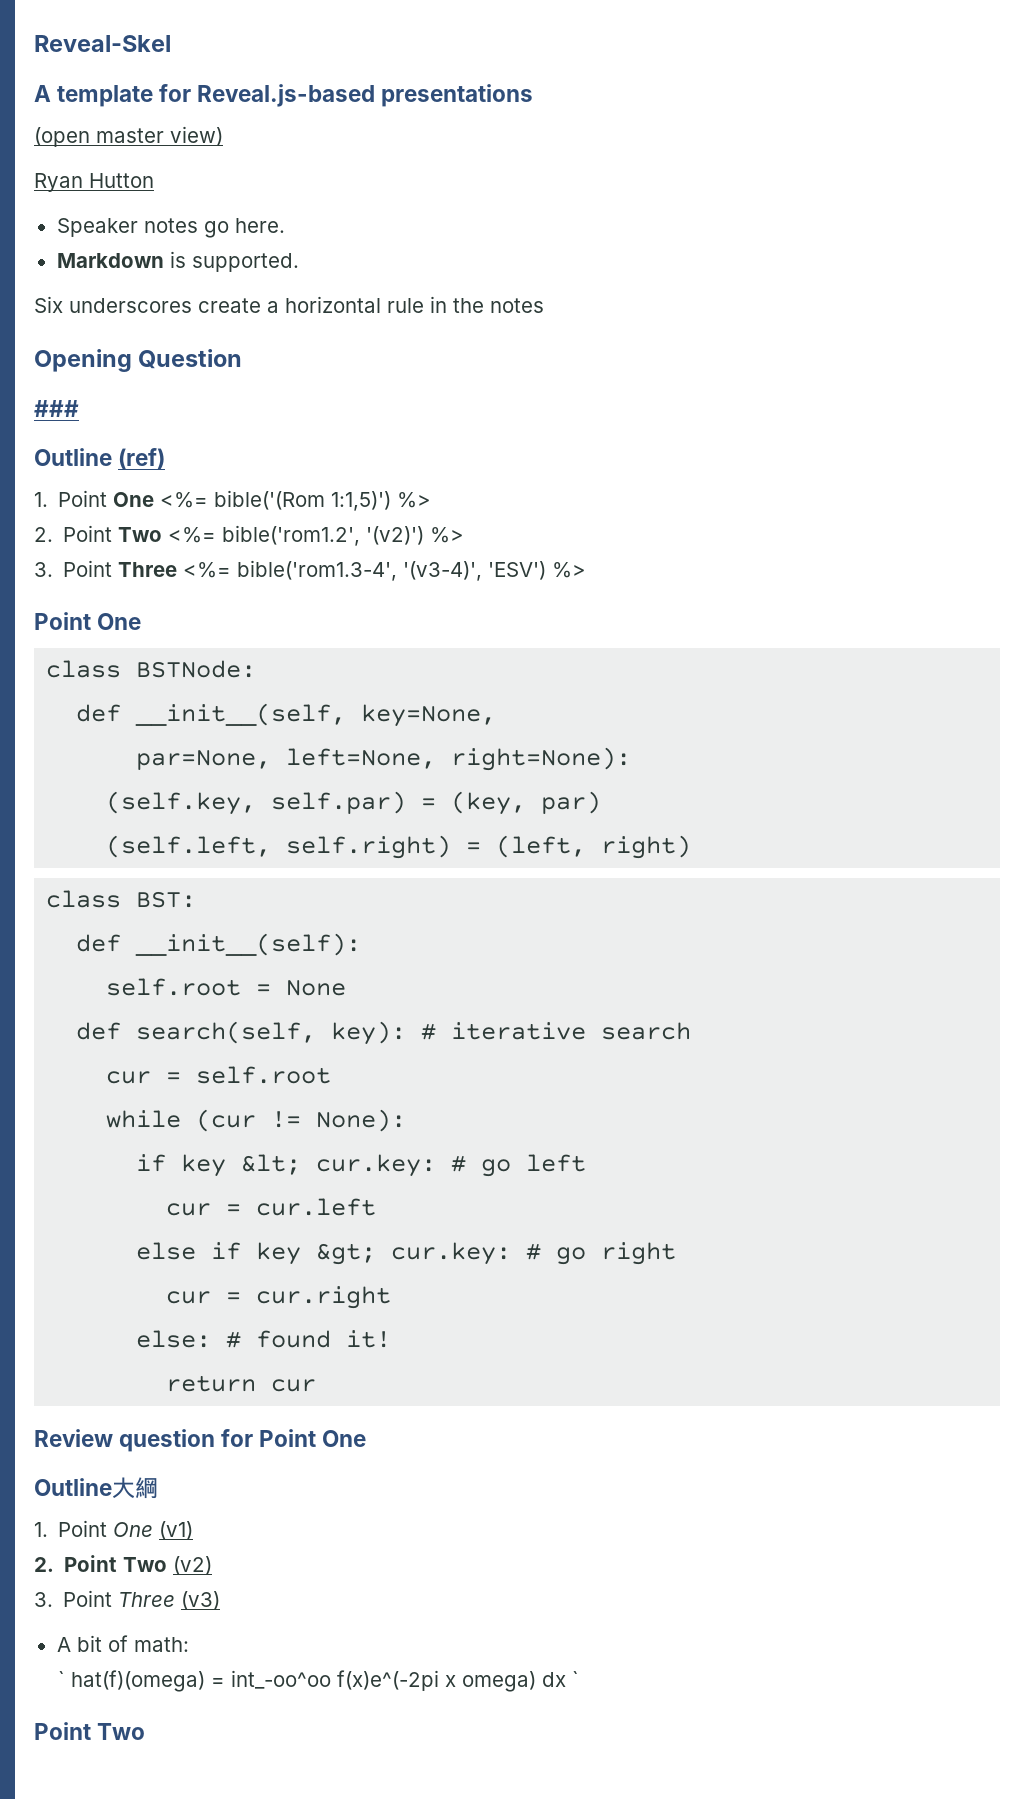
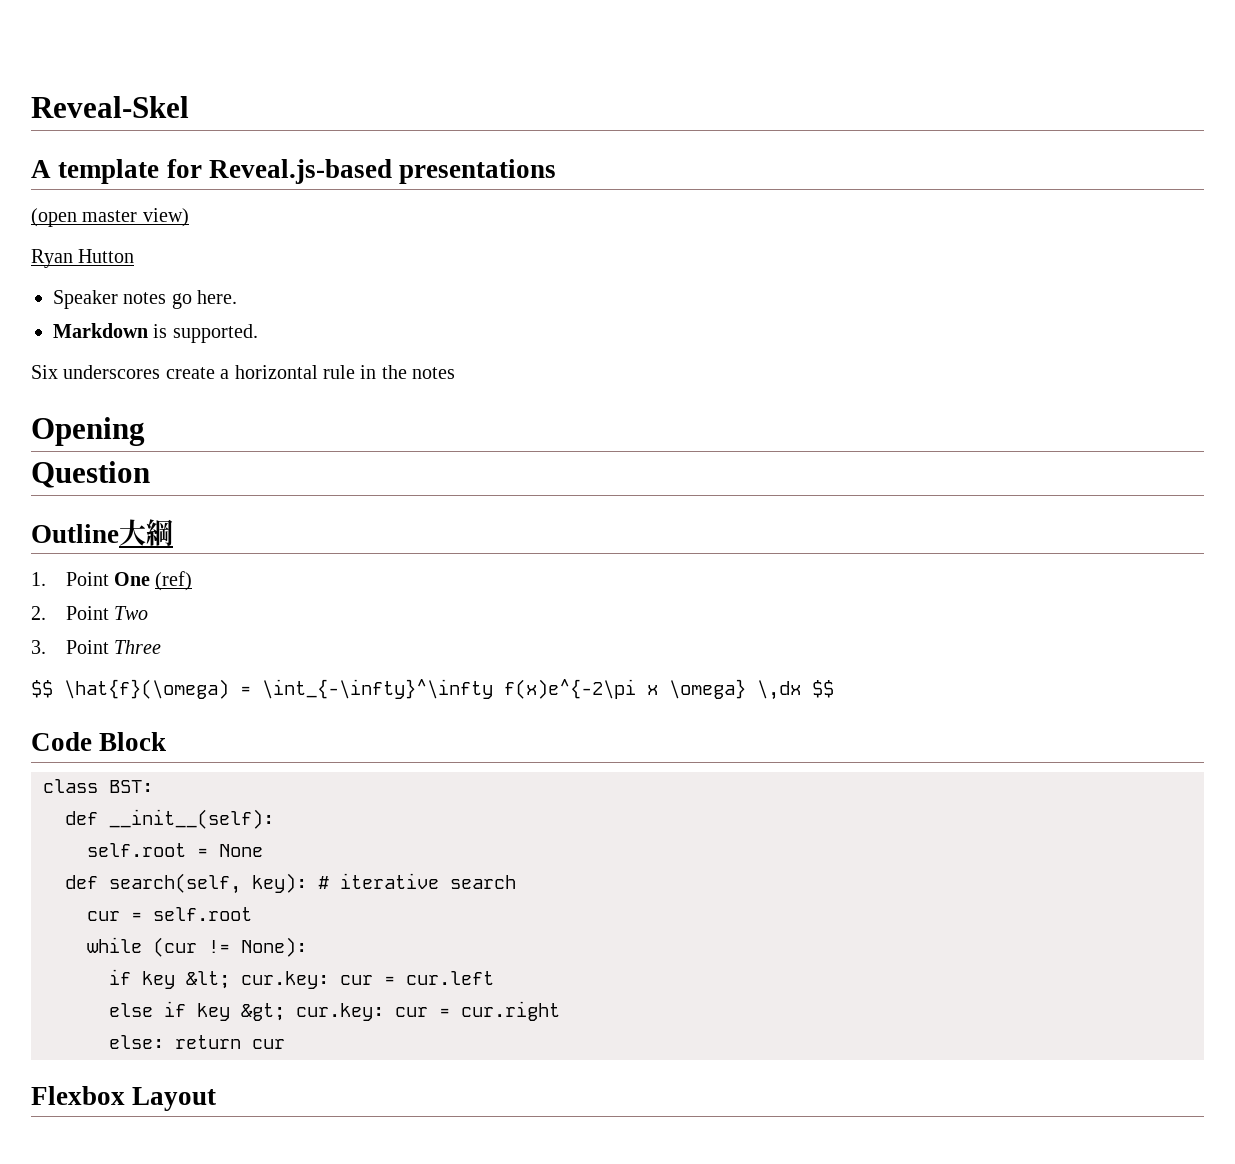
(132, 360) none -> (145, 431) //
[34,400,79,417] [34,448,166,469] [34,490,432,511] [34,525,465,546] [34,560,587,581] [34,612,142,630] [46,660,257,678] [76,703,497,727] [136,747,632,771] [106,791,602,815] [106,835,692,859] ### // Outline (ref) // 1. Point One <%= bible('(Rom 1:1,5)') %> // 2. Point Two <%= bible('rom1.2', '(v2)') %> // 3. Point Three <%= bible('rom1.3-4', '(v3-4)', 'ESV') %> // Point One // class BSTNode: // def __init__(self, key=None, // par=None, left=None, right=None): // (self.key, self.par) = (key, par) // (self.left, self.right) = (left, right) -> [31,519,173,546] [31,571,193,591] [31,606,148,620] [31,640,161,654] [31,679,834,700] [31,732,167,751] Outline大綱 // 1. Point One (ref) // 2. Point Two // 3. Point Three // $$ \hat{f}(\omega) = \int_{-\infty}^\infty f(x)e^{-2\pi x \omega} \,dx $$ // Code Block
[451,1154,587,1177] # go left // -> (329, 980) none
[526,1242,677,1265] # go right // -> (384, 1012) none
[226,1330,392,1348] # found it! // -> (164, 1042) none
[34,1429,367,1452] [34,1477,158,1499] [34,1520,194,1540] [34,1555,213,1575] [34,1590,221,1610] [56,1635,189,1652] [58,1670,580,1692] [34,1722,146,1740] Review question for Point One // Outline大綱 // 1. Point One (v1) // 2. Point Two (v2) // 3. Point Three (v3) // A bit of math: // ` hat(f)(omega) = int_-oo^oo f(x)e^(-2pi x omega) dx ` // Point Two -> [31,1086,217,1111] Flexbox Layout

